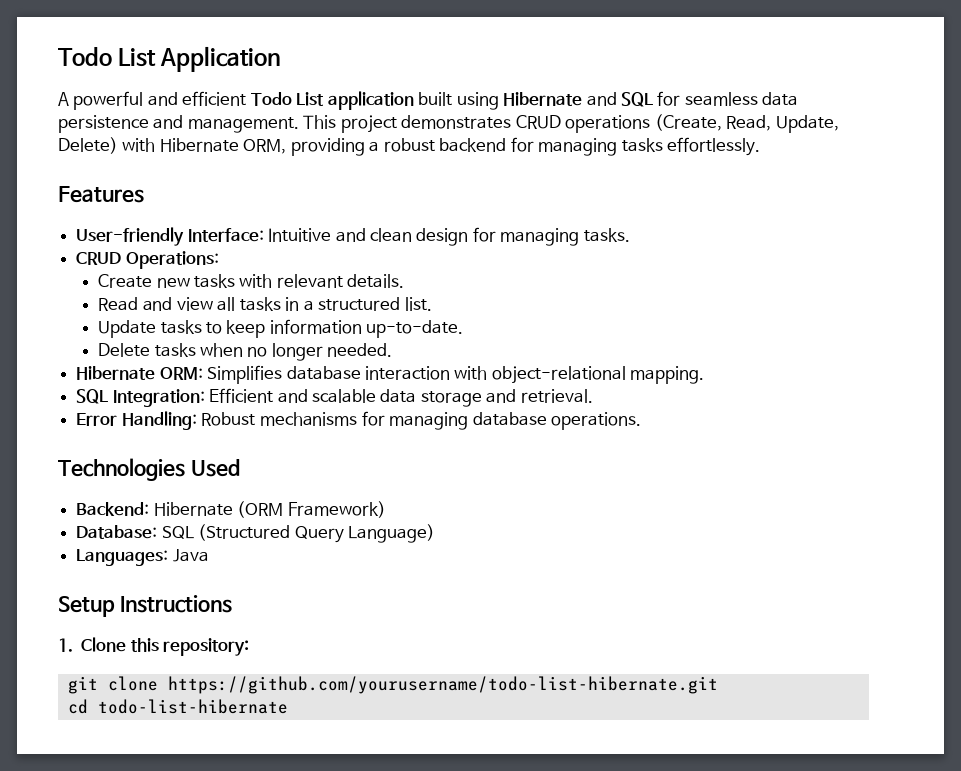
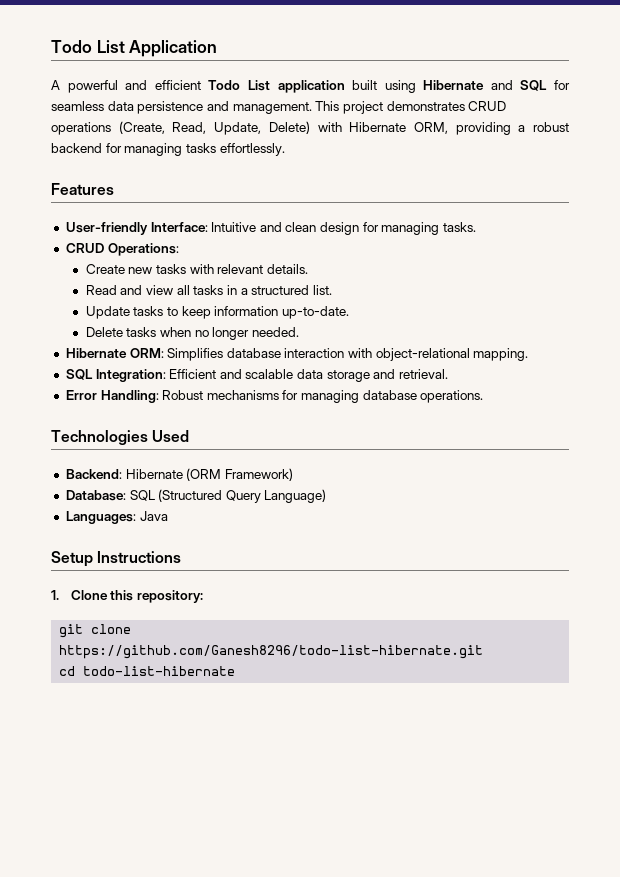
[167,676,718,694] https://github.com/yourusername/todo-list-hibernate.git -> [59,645,484,659] https://github.com/Ganesh8296/todo-list-hibernate.git

